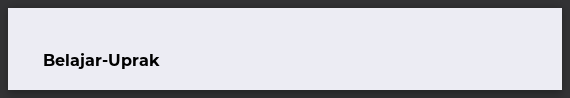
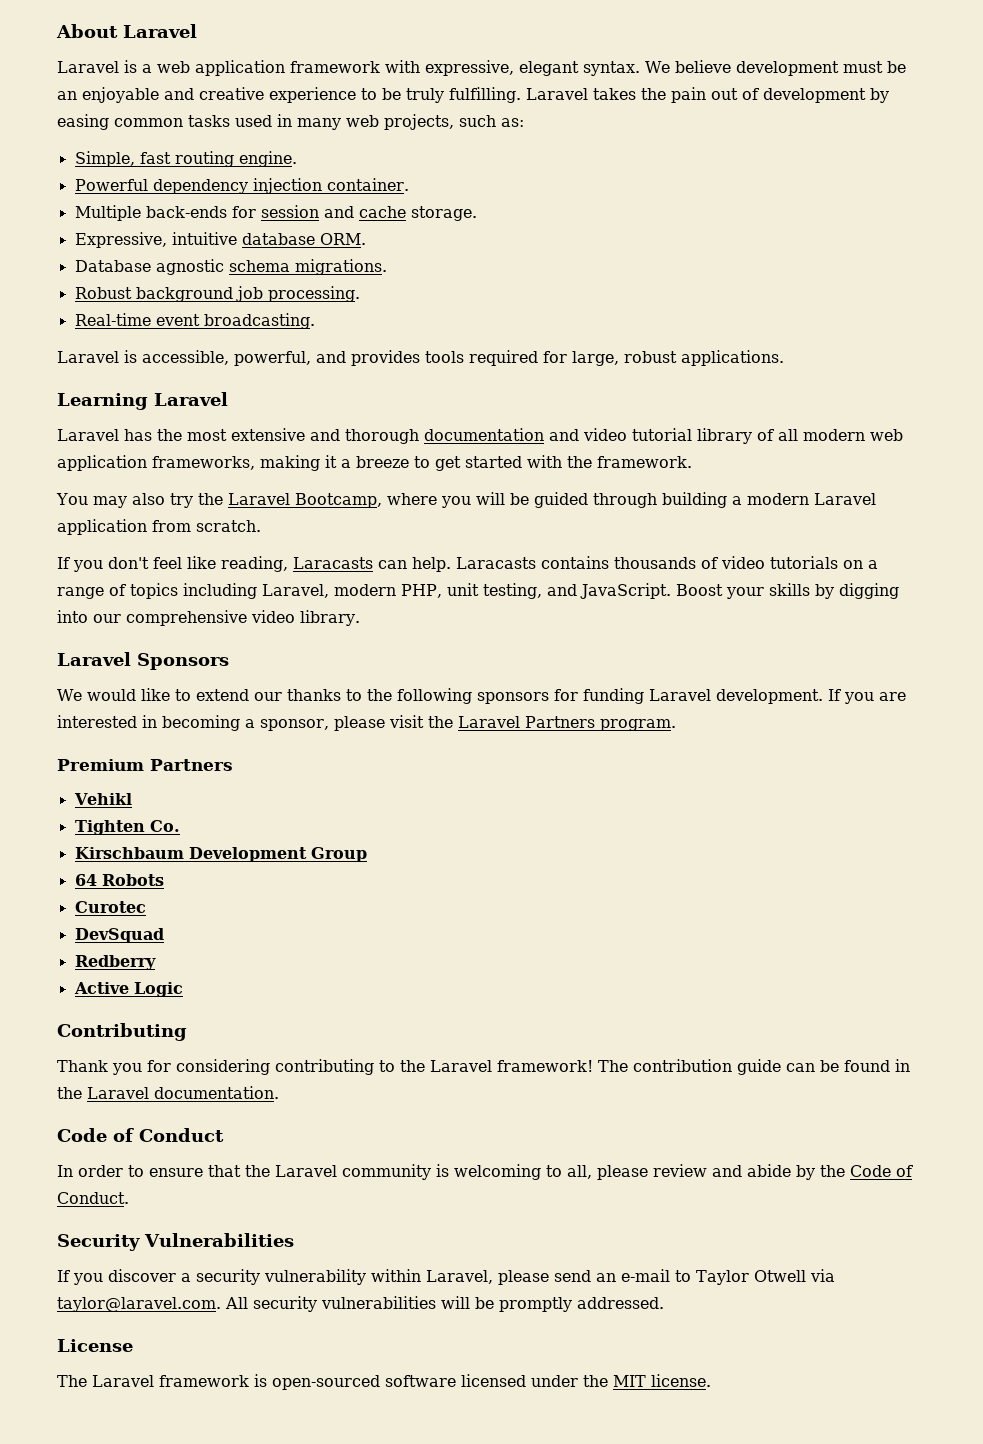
[43,53,160,69] Belajar-Uprak -> [56,24,197,38] [57,60,906,76] [57,87,889,103] [57,114,524,130] [74,151,297,167] [74,178,409,194] [74,205,477,221] [74,232,366,248] [74,259,387,275] [74,286,360,302] [74,313,315,329] [57,350,784,366] [57,392,228,410] [57,428,903,444] [57,455,692,471] [56,492,876,508] [57,519,261,535] [57,556,878,572] [57,583,899,599] [57,610,360,626] [57,652,229,670] [57,688,906,704] [57,715,676,731] [57,759,233,771] [73,793,132,805] [74,820,180,835] [74,847,367,862] [74,874,164,886] [74,901,146,913] [74,928,164,943] [74,955,156,970] [73,982,183,997] [57,1023,187,1041] [57,1059,910,1075] [57,1086,279,1099] [57,1128,224,1142] [57,1164,913,1180] [57,1192,129,1204] [57,1233,294,1251] [57,1269,835,1285] [57,1296,664,1312] [57,1339,133,1352] [57,1374,711,1390] About Laravel // Laravel is a web application framework with expressive, elegant syntax. We believe development must be an enjoyable and creative experience to be truly fulfilling. Laravel takes the pain out of development by easing common tasks used in many web projects, such as: // Simple, fast routing engine. // Powerful dependency injection container. // Multiple back-ends for session and cache storage. // Expressive, intuitive database ORM. // Database agnostic schema migrations. // Robust background job processing. // Real-time event broadcasting. // Laravel is accessible, powerful, and provides tools required for large, robust applications. // Learning Laravel // Laravel has the most extensive and thorough documentation and video tutorial library of all modern web application frameworks, making it a breeze to get started with the framework. // You may also try the Laravel Bootcamp, where you will be guided through building a modern Laravel application from scratch. // If you don't feel like reading, Laracasts can help. Laracasts contains thousands of video tutorials on a range of topics including Laravel, modern PHP, unit testing, and JavaScript. Boost your skills by digging into our comprehensive video library. // Laravel Sponsors // We would like to extend our thanks to the following sponsors for funding Laravel development. If you are interested in becoming a sponsor, please visit the Laravel Partners program. // Premium Partners // Vehikl // Tighten Co. // Kirschbaum Development Group // 64 Robots // Curotec // DevSquad // Redberry // Active Logic // Contributing // Thank you for considering contributing to the Laravel framework! The contribution guide can be found in the Laravel documentation. // Code of Conduct // In order to ensure that the Laravel community is welcoming to all, please review and abide by the Code of Conduct. // Security Vulnerabilities // If you discover a security vulnerability within Laravel, please send an e-mail to Taylor Otwell via taylor@laravel.com. All security vulnerabilities will be promptly addressed. // License // The Laravel framework is open-sourced software licensed under the MIT license.

